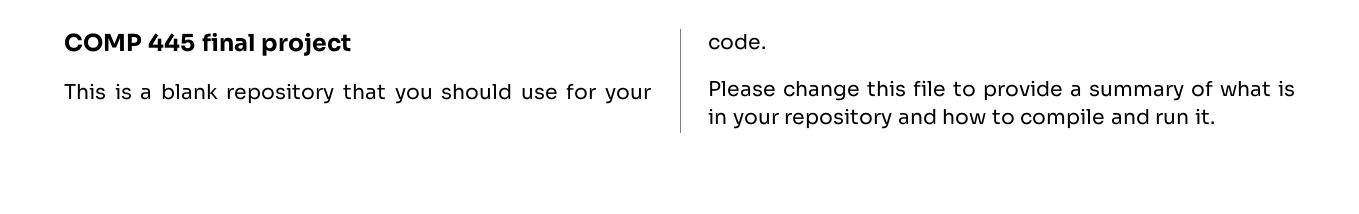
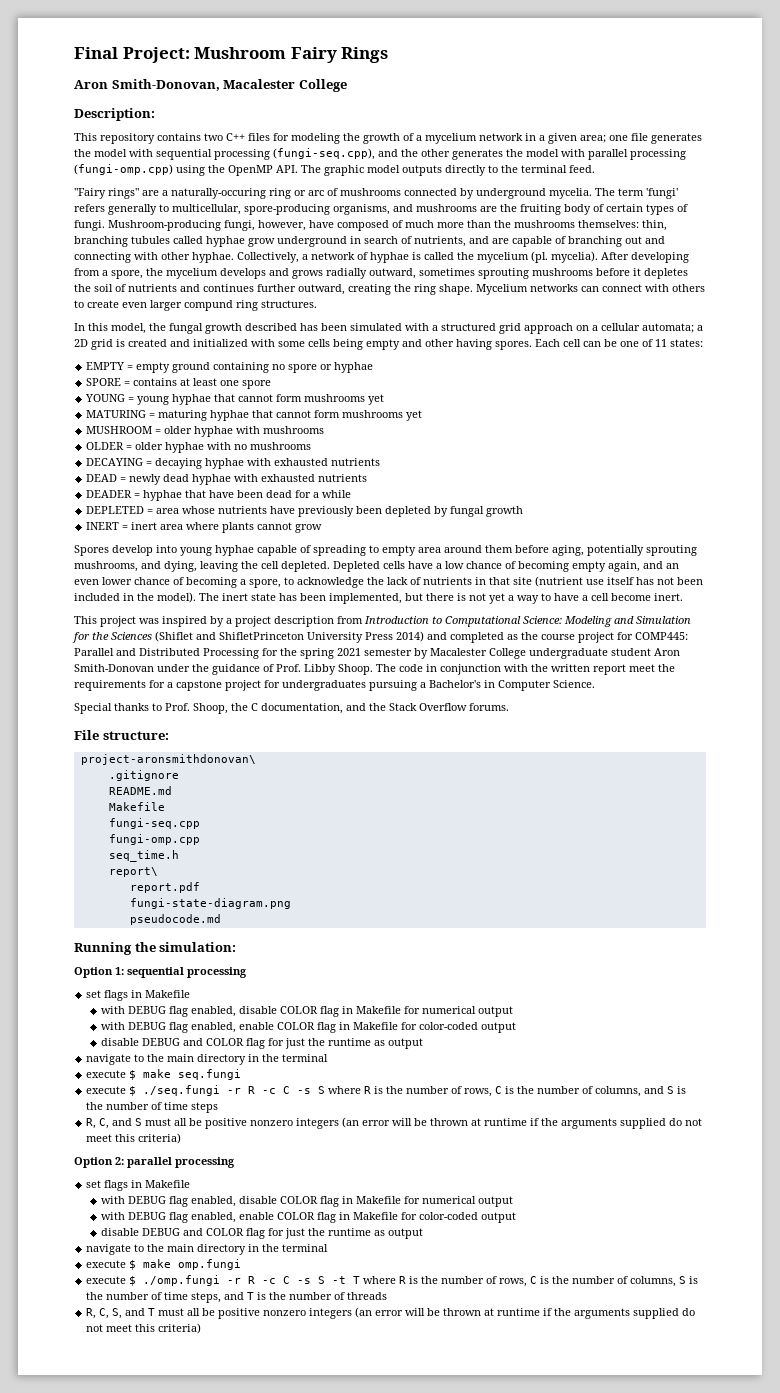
[64,32,352,56] [64,83,652,104] [708,34,766,50] [708,80,1295,101] [708,108,1215,129] COMP 445 final project // This is a blank repository that you should use for your code. // Please change this file to provide a summary of what is in your repository and how to compile and run it. -> [74,47,389,63] [74,79,347,92] [74,108,155,121] [74,133,702,144] [74,148,686,160] [74,164,595,176] [74,188,678,199] [74,204,688,215] [74,220,667,231] [74,236,665,247] [74,251,689,263] [74,268,688,279] [74,284,705,295] [74,300,317,311] [74,323,703,334] [74,339,703,350] [86,362,374,373] [86,378,272,389] [85,394,385,405] [86,410,423,421] [86,426,325,437] [86,442,312,453] [86,458,381,469] [86,474,368,485] [86,490,352,501] [86,506,524,517] [86,522,323,533] [74,545,697,556] [74,561,679,572] [74,576,703,588] [74,592,683,604] [74,616,691,627] [72,631,688,643] [74,648,680,659] [74,664,675,675] [74,680,595,691] [74,703,509,714] [74,730,169,740] [80,754,256,765] [108,770,179,781] [108,786,172,795] [108,802,165,811] [108,818,200,829] [108,834,200,845] [108,850,179,862] [108,867,158,877] [129,882,200,893] [129,898,291,909] [129,914,221,925] [74,942,237,955] [74,967,247,978] [86,990,191,1001] [100,1006,513,1017] [100,1022,516,1033] [100,1038,423,1049] [86,1054,329,1065] [86,1069,242,1080] [86,1085,687,1097] [86,1102,219,1113] [86,1117,703,1129] [86,1133,182,1144] [74,1157,235,1168] [86,1180,191,1191] [100,1196,513,1207] [100,1212,516,1223] [100,1228,423,1239] [86,1244,329,1255] [86,1259,242,1270] [86,1275,699,1287] [86,1292,388,1303] [86,1307,696,1319] [86,1323,202,1334] Final Project: Mushroom Fairy Rings // Aron Smith-Donovan, Macalester College // Description: // This repository contains two C++ files for modeling the growth of a mycelium network in a given area; one file generates the model with sequential processing (fungi-seq.cpp), and the other generates the model with parallel processing (fungi-omp.cpp) using the OpenMP API. The graphic model outputs directly to the terminal feed. // "Fairy rings" are a naturally-occuring ring or arc of mushrooms connected by underground mycelia. The term 'fungi' refers generally to multicellular, spore-producing organisms, and mushrooms are the fruiting body of certain types of fungi. Mushroom-producing fungi, however, have composed of much more than the mushrooms themselves: thin, branching tubules called hyphae grow underground in search of nutrients, and are capable of branching out and connecting with other hyphae. Collectively, a network of hyphae is called the mycelium (pl. mycelia). After developing from a spore, the mycelium develops and grows radially outward, sometimes sprouting mushrooms before it depletes the soil of nutrients and continues further outward, creating the ring shape. Mycelium networks can connect with others to create even larger compund ring structures. // In this model, the fungal growth described has been simulated with a structured grid approach on a cellular automata; a 2D grid is created and initialized with some cells being empty and other having spores. Each cell can be one of 11 states: // EMPTY = empty ground containing no spore or hyphae // SPORE = contains at least one spore // YOUNG = young hyphae that cannot form mushrooms yet // MATURING = maturing hyphae that cannot form mushrooms yet // MUSHROOM = older hyphae with mushrooms // OLDER = older hyphae with no mushrooms // DECAYING = decaying hyphae with exhausted nutrients // DEAD = newly dead hyphae with exhausted nutrients // DEADER = hyphae that have been dead for a while // DEPLETED = area whose nutrients have previously been depleted by fungal growth // INERT = inert area where plants cannot grow // Spores develop into young hyphae capable of spreading to empty area around them before aging, potentially sprouting mushrooms, and dying, leaving the cell depleted. Depleted cells have a low chance of becoming empty again, and an even lower chance of becoming a spore, to acknowledge the lack of nutrients in that site (nutrient use itself has not been included in the model). The inert state has been implemented, but there is not yet a way to have a cell become inert. // This project was inspired by a project description from Introduction to Computational Science: Modeling and Simulation for the Sciences (Shiflet and ShifletPrinceton University Press 2014) and completed as the course project for COMP445: Parallel and Distributed Processing for the spring 2021 semester by Macalester College undergraduate student Aron Smith-Donovan under the guidance of Prof. Libby Shoop. The code in conjunction with the written report meet the requirements for a capstone project for undergraduates pursuing a Bachelor's in Computer Science. // Special thanks to Prof. Shoop, the C documentation, and the Stack Overflow forums. // File structure: // project-aronsmithdonovan\ // .gitignore // README.md // Makefile // fungi-seq.cpp // fungi-omp.cpp // seq_time.h // report\ // report.pdf // fungi-state-diagram.png // pseudocode.md // Running the simulation: // Option 1: sequential processing // set flags in Makefile // with DEBUG flag enabled, disable COLOR flag in Makefile for numerical output // with DEBUG flag enabled, enable COLOR flag in Makefile for color-coded output // disable DEBUG and COLOR flag for just the runtime as output // navigate to the main directory in the terminal // execute $ make seq.fungi // execute $ ./seq.fungi -r R -c C -s S where R is the number of rows, C is the number of columns, and S is the number of time steps // R, C, and S must all be positive nonzero integers (an error will be thrown at runtime if the arguments supplied do not meet this criteria) // Option 2: parallel processing // set flags in Makefile // with DEBUG flag enabled, disable COLOR flag in Makefile for numerical output // with DEBUG flag enabled, enable COLOR flag in Makefile for color-coded output // disable DEBUG and COLOR flag for just the runtime as output // navigate to the main directory in the terminal // execute $ make omp.fungi // execute $ ./omp.fungi -r R -c C -s S -t T where R is the number of rows, C is the number of columns, S is the number of time steps, and T is the number of threads // R, C, S, and T must all be positive nonzero integers (an error will be thrown at runtime if the arguments supplied do not meet this criteria)

